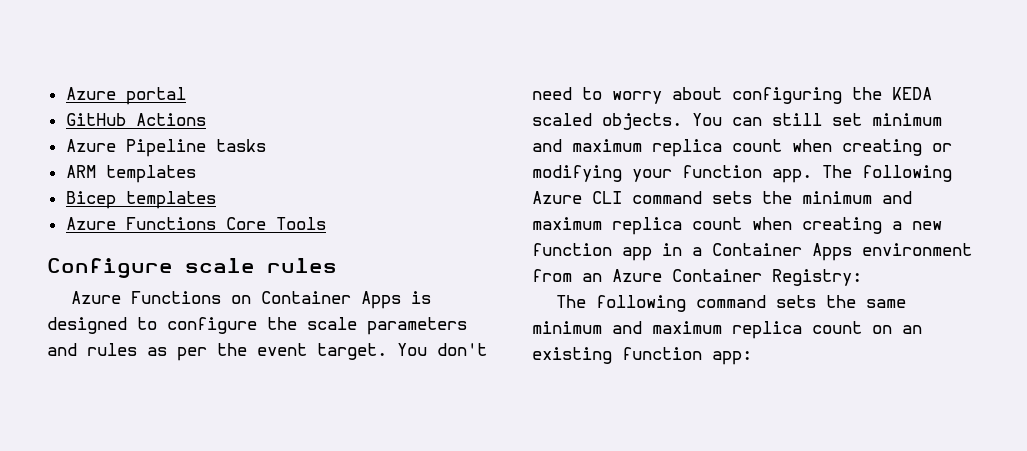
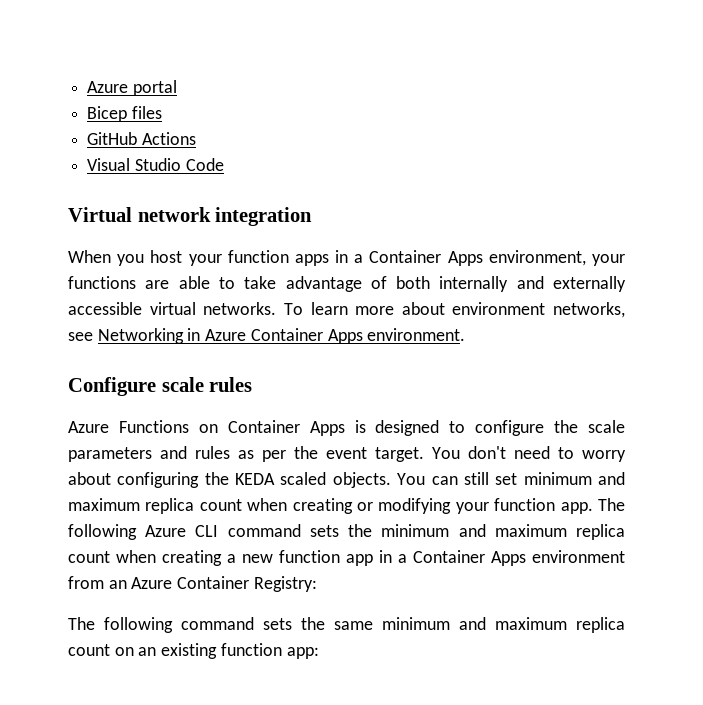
(186, 96) none -> [87,106,162,122] // Bicep files
[65,139,266,157] [65,165,196,183] [65,191,216,209] [65,217,326,230] Azure Pipeline tasks // ARM templates // Bicep templates // Azure Functions Core Tools -> [87,158,224,171] [68,207,313,226] [68,250,625,266] [68,276,626,292] [68,302,625,318] [68,328,466,344] Visual Studio Code // Virtual network integration // When you host your function apps in a Container Apps environment, your functions are able to take advantage of both internally and externally accessible virtual networks. To learn more about environment networks, see Networking in Azure Container Apps environment.

